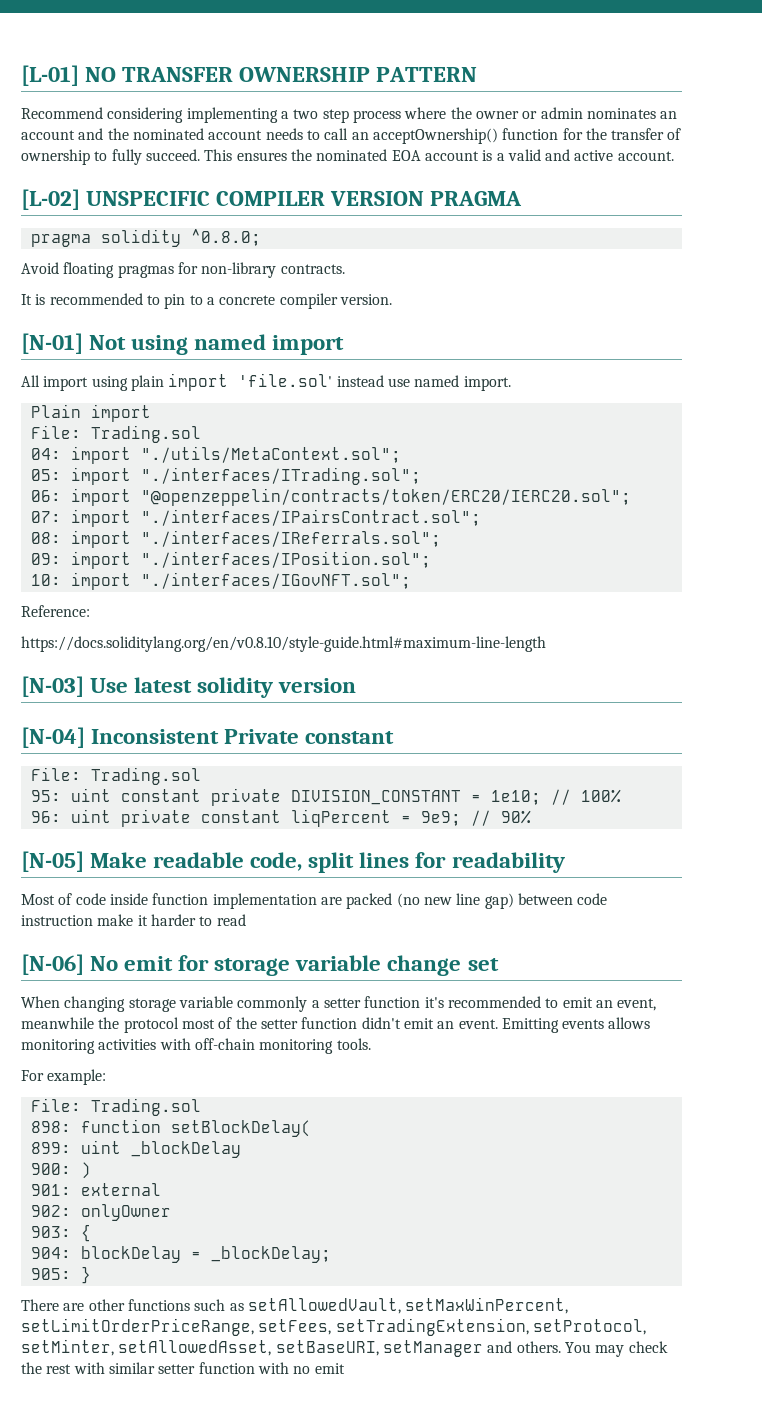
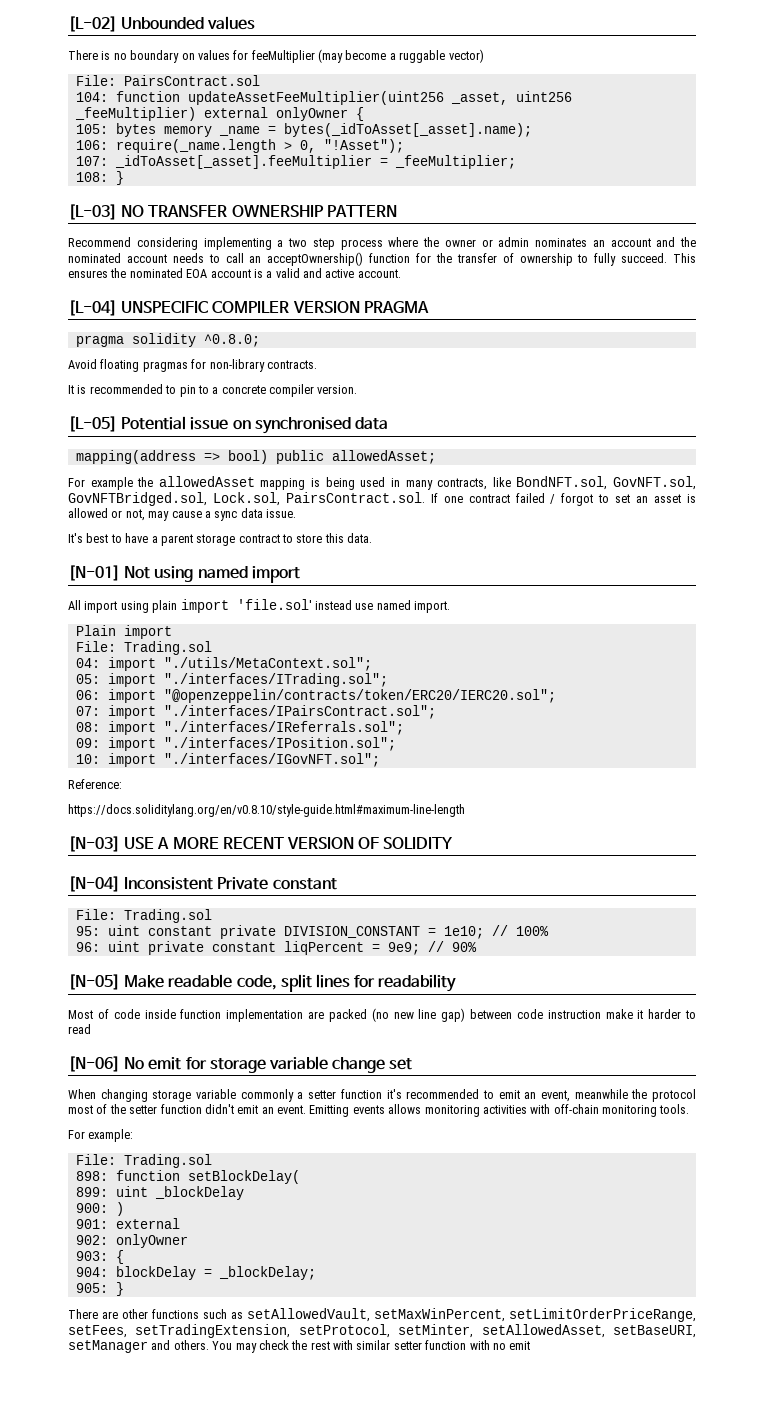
[21,65,79,86] [L-01] -> [68,16,256,32] [68,49,484,63] [75,75,260,86] [75,91,572,105] [74,107,364,121] [75,123,532,137] [75,139,404,153] [75,155,516,169] [75,171,124,185] [68,204,117,220] [L-02] Unbounded values // There is no boundary on values for feeMultiplier (may become a ruggable vector) // File: PairsContract.sol // 104: function updateAssetFeeMultiplier(uint256 _asset, uint256 _feeMultiplier) external onlyOwner { // 105: bytes memory _name = bytes(_idToAsset[_asset].name); // 106: require(_name.length > 0, "!Asset"); // 107: _idToAsset[_asset].feeMultiplier = _feeMultiplier; // 108: } // [L-03]
[21,189,80,210] [L-02] -> [68,300,117,316] [L-04]
(392, 299) none -> [68,416,388,434] [75,450,436,464] [68,476,697,490] [68,492,696,506] [68,508,296,521] [68,533,373,546] // [L-05] Potential issue on synchronised data // mapping(address => bool) public allowedAsset; // For example the allowedAsset mapping is being used in many contracts, like BondNFT.sol, GovNFT.sol, GovNFTBridged.sol, Lock.sol, PairsContract.sol. If one contract failed / forgot to set an asset is allowed or not, may cause a sync data issue. // It's best to have a parent storage contract to store this data.
[90,677,357,698] Use latest solidity version -> [124,837,454,849] USE A MORE RECENT VERSION OF SOLIDITY

